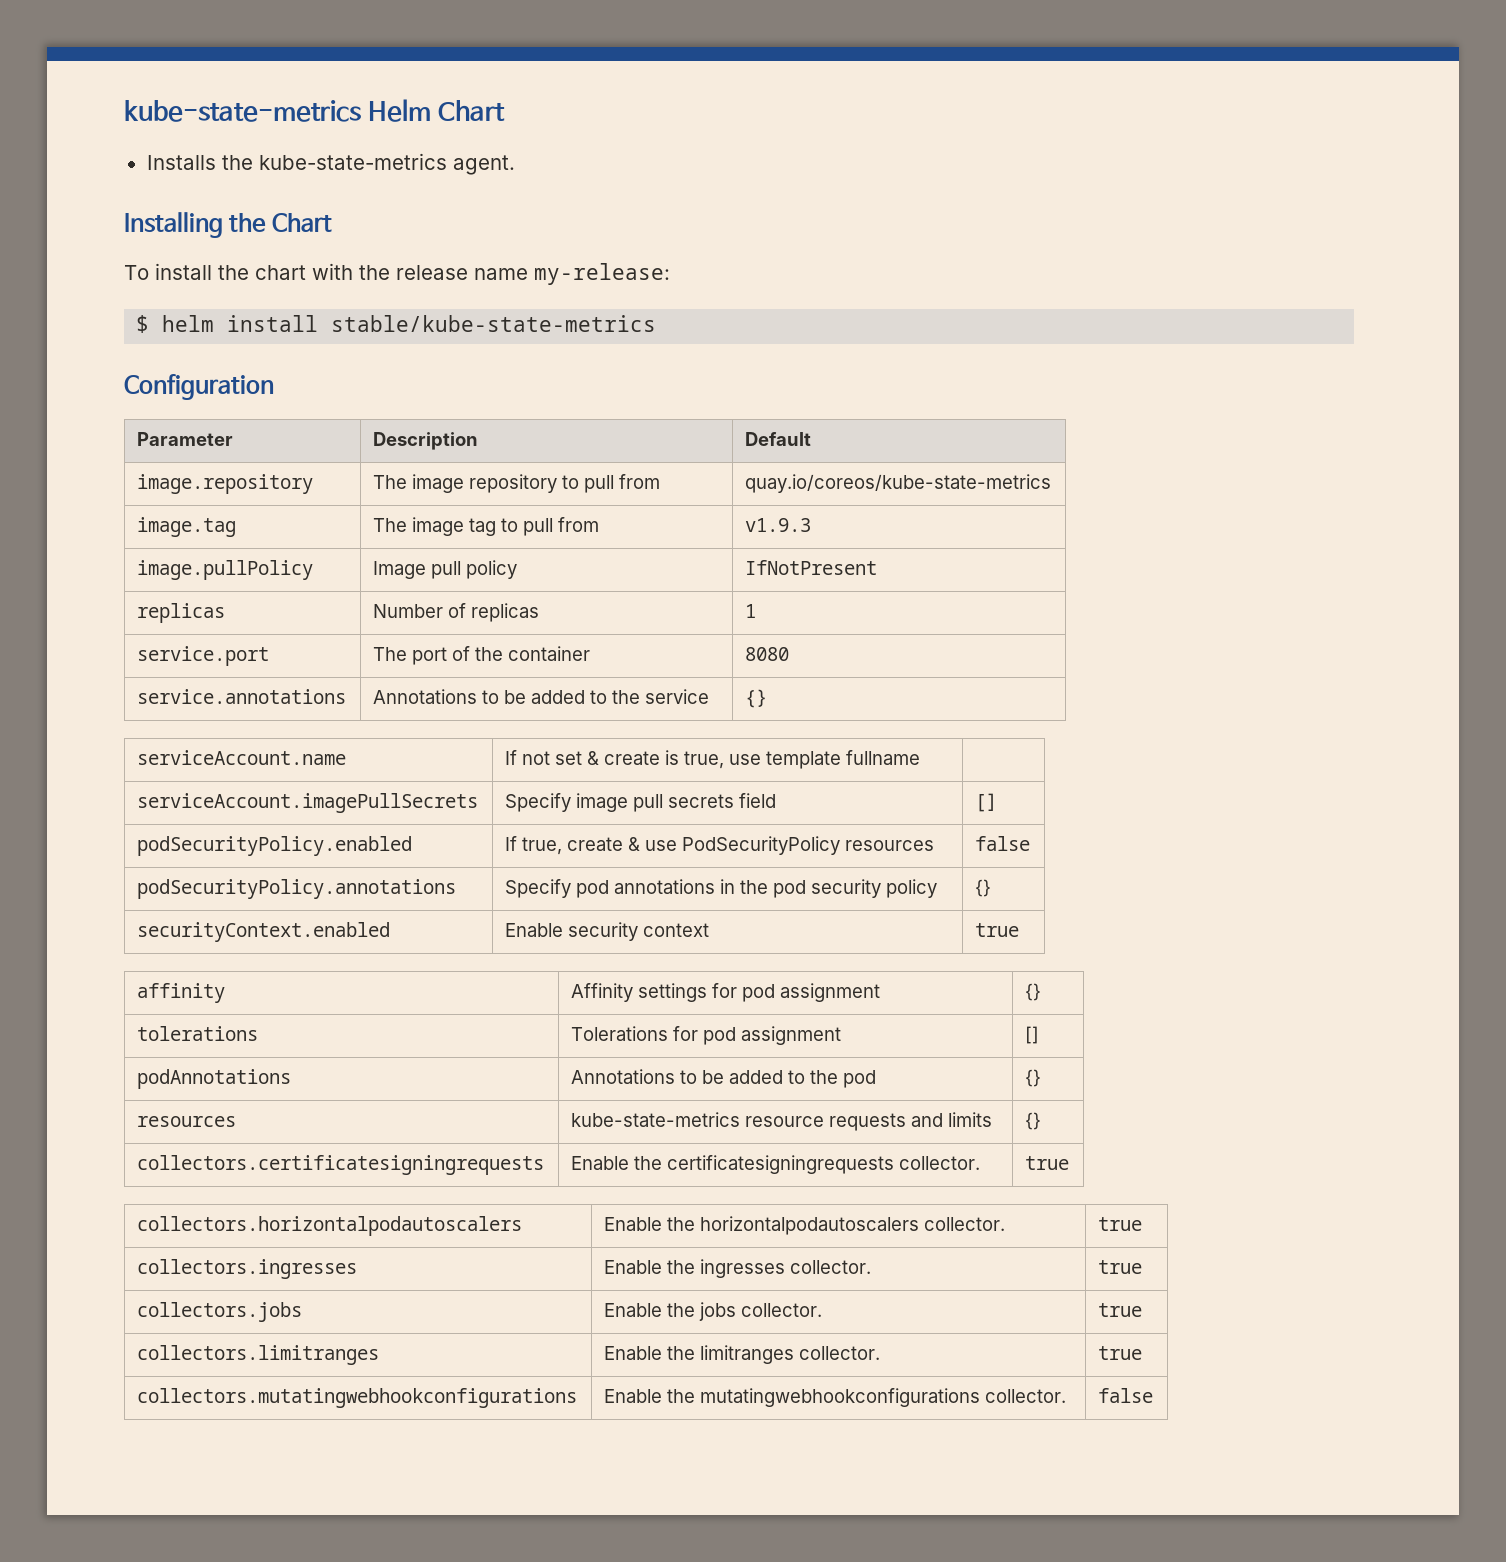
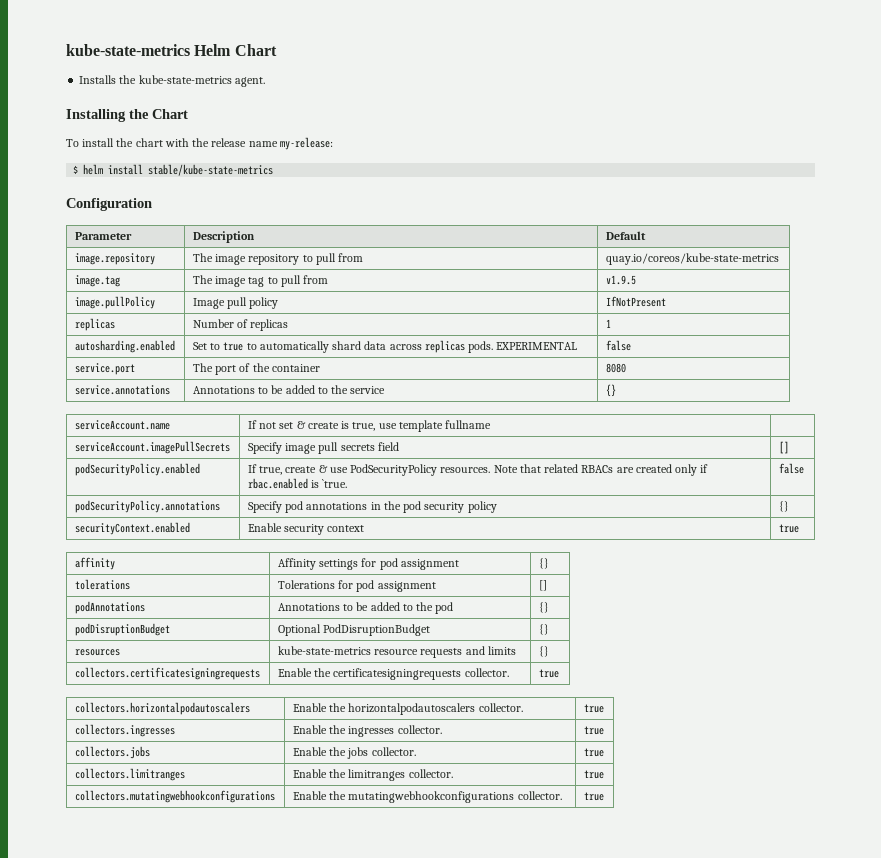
[745,518,812,532] v1.9.3 -> [605,275,636,285] v1.9.5
(757, 611) none -> [74,340,175,353] [192,340,578,353] [605,340,631,351] // autosharding.enabled | Set to true to automatically shard data across replicas pods. EXPERIMENTAL | false
[845,840,935,851] resources -> [440,464,709,476] [247,478,348,489] resources. Note that related RBACs are created only if rbac.enabled is `true.
(1042, 1078) none -> [74,623,170,636] [277,624,431,636] [538,624,549,635] // podDisruptionBudget | Optional PodDisruptionBudget | {}
[1098,1388,1154,1403] false -> [583,792,604,801] true

